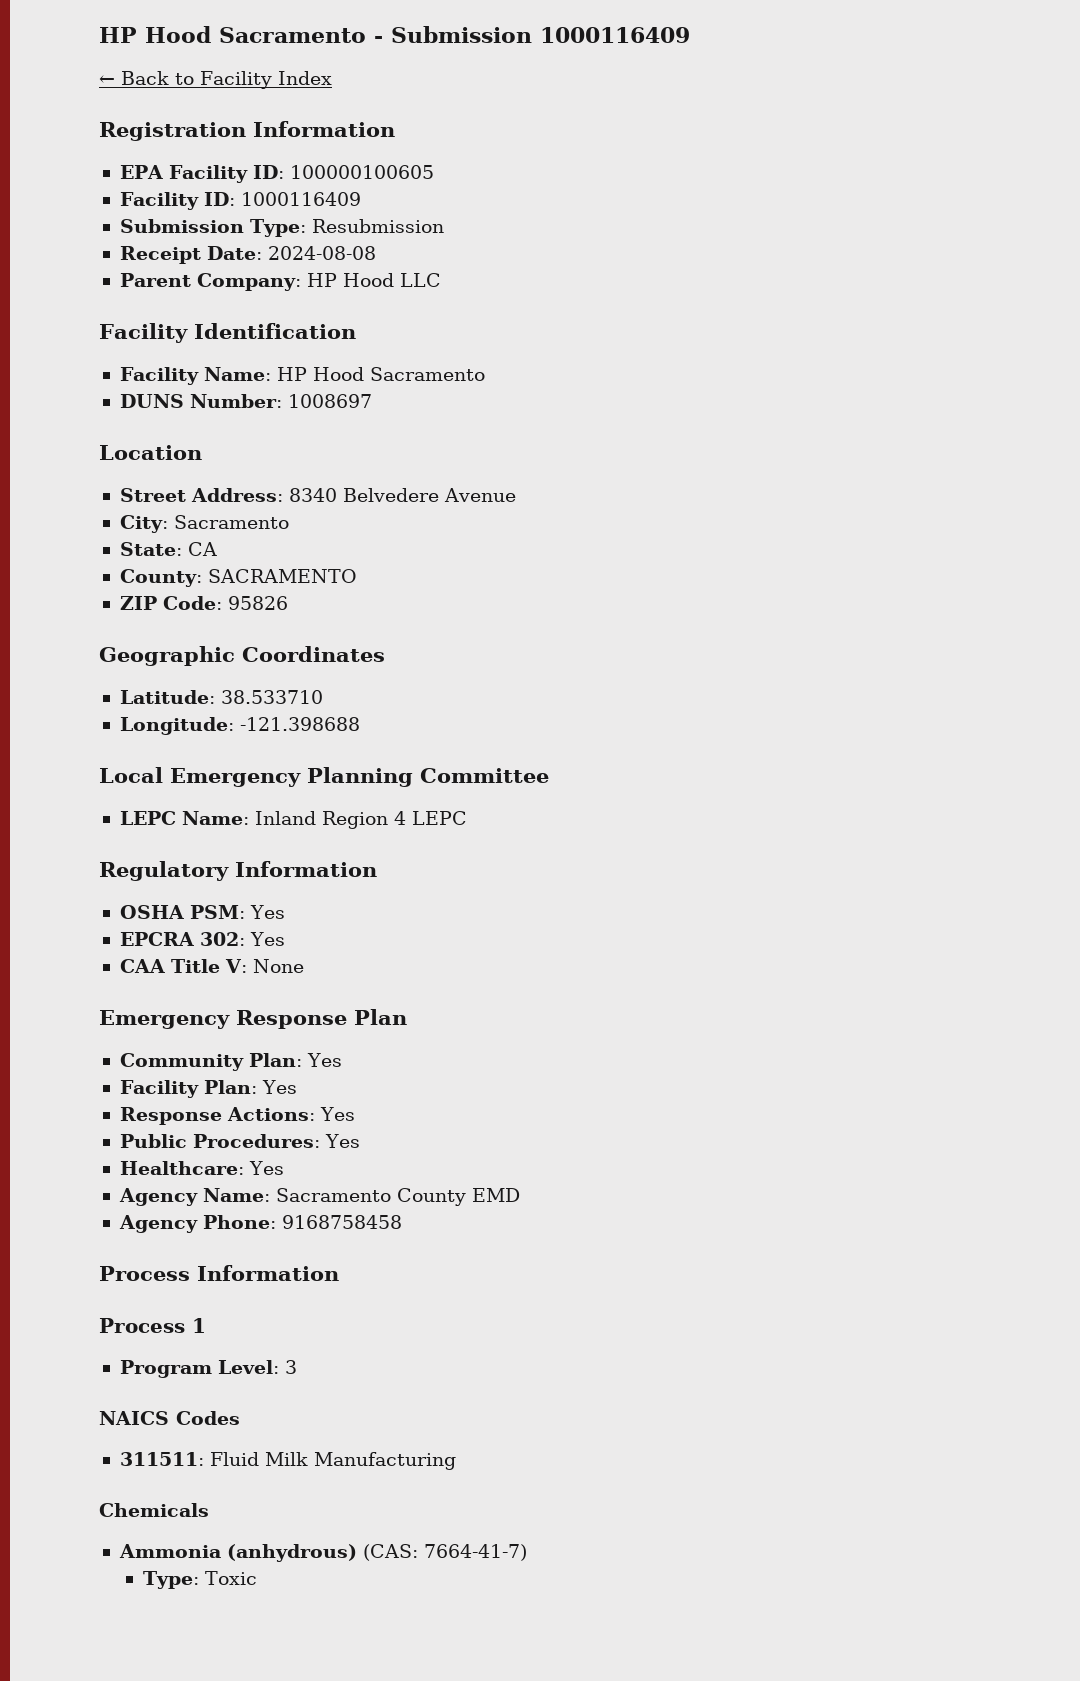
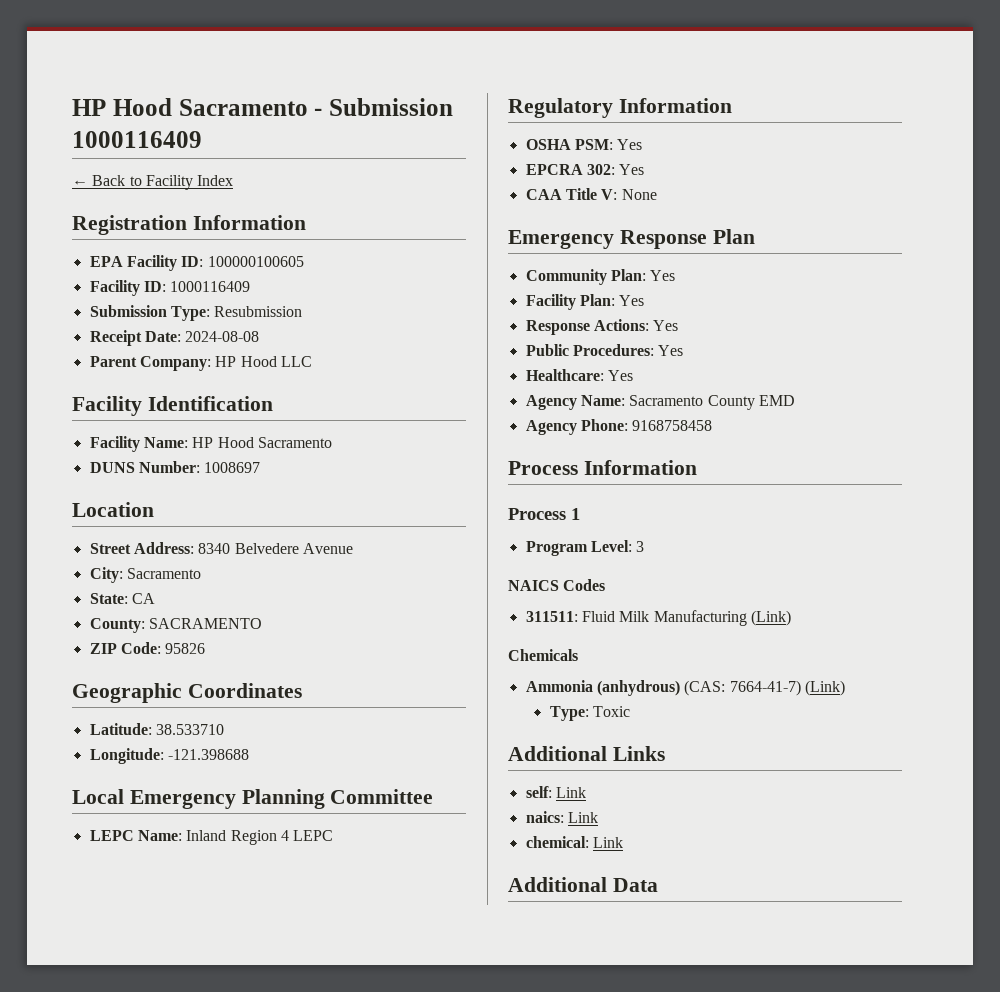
(456, 1461) none -> [750,610,791,626] (Link)
(527, 1552) none -> [804,680,845,696] (Link)
(258, 1578) none -> [508,746,665,761] [525,786,586,798] [525,811,598,823] [525,836,623,848] [508,877,658,892] // Additional Links // self: Link // naics: Link // chemical: Link // Additional Data

